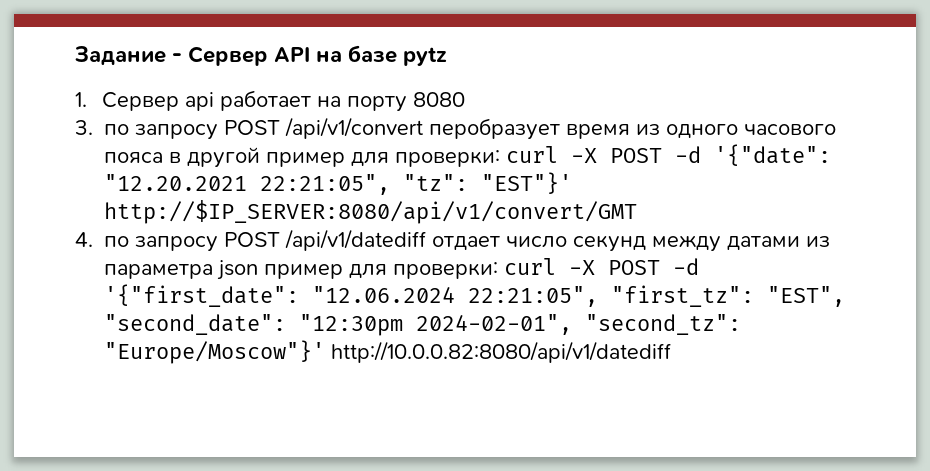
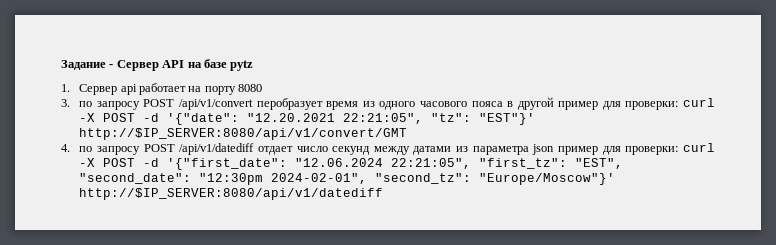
[331,341,671,363] http://10.0.0.82:8080/api/v1/datediff -> [79,188,384,200] http://$IP_SERVER:8080/api/v1/datediff

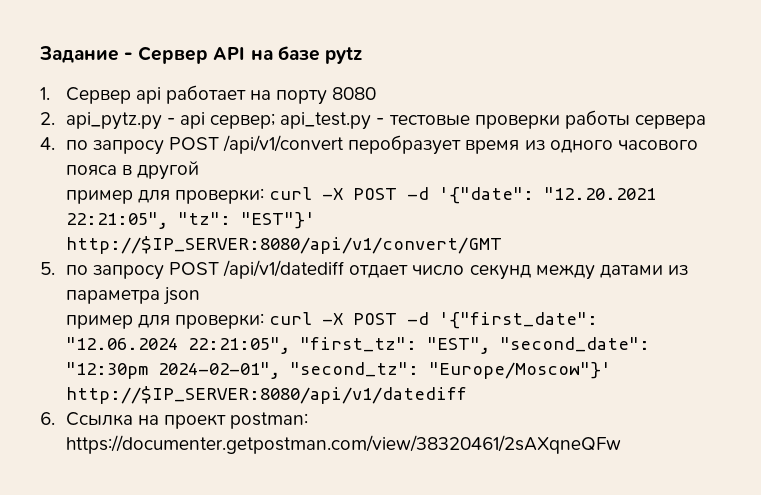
[61,99,70,107] 3. -> [40,110,706,130] [40,137,55,150] 2. api_pytz.py - api сервер; api_test.py - тестовые проверки работы сервера // 4.
(554, 103) none -> (200, 170) //
[61,144,70,152] 4. -> [40,262,55,275] 5.
(555, 149) none -> (200, 296) //
(384, 194) none -> [40,412,309,429] [65,435,621,454] // 6. Ссылка на проект postman: https://documenter.getpostman.com/view/38320461/2sAXqneQFw

